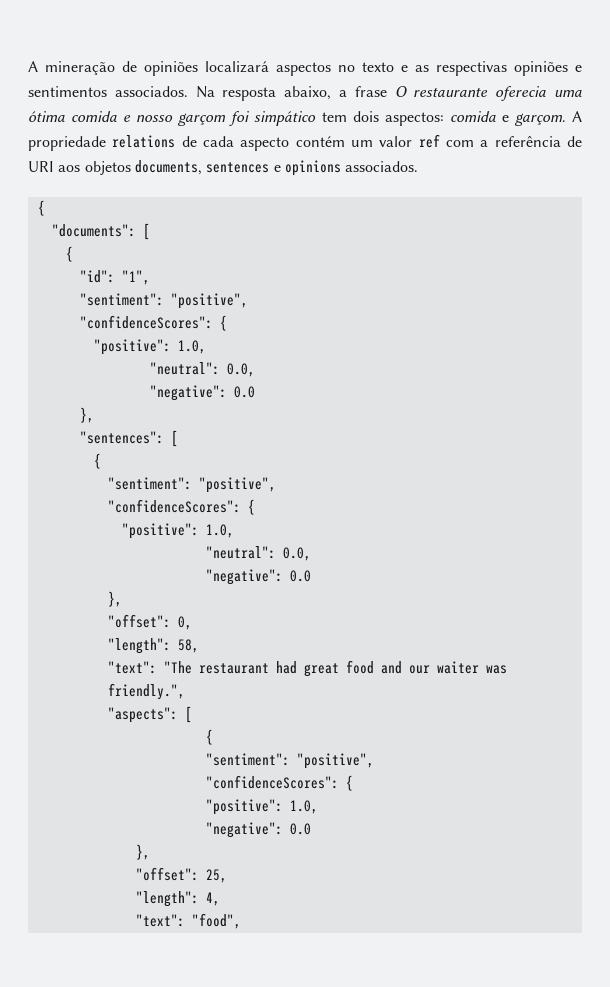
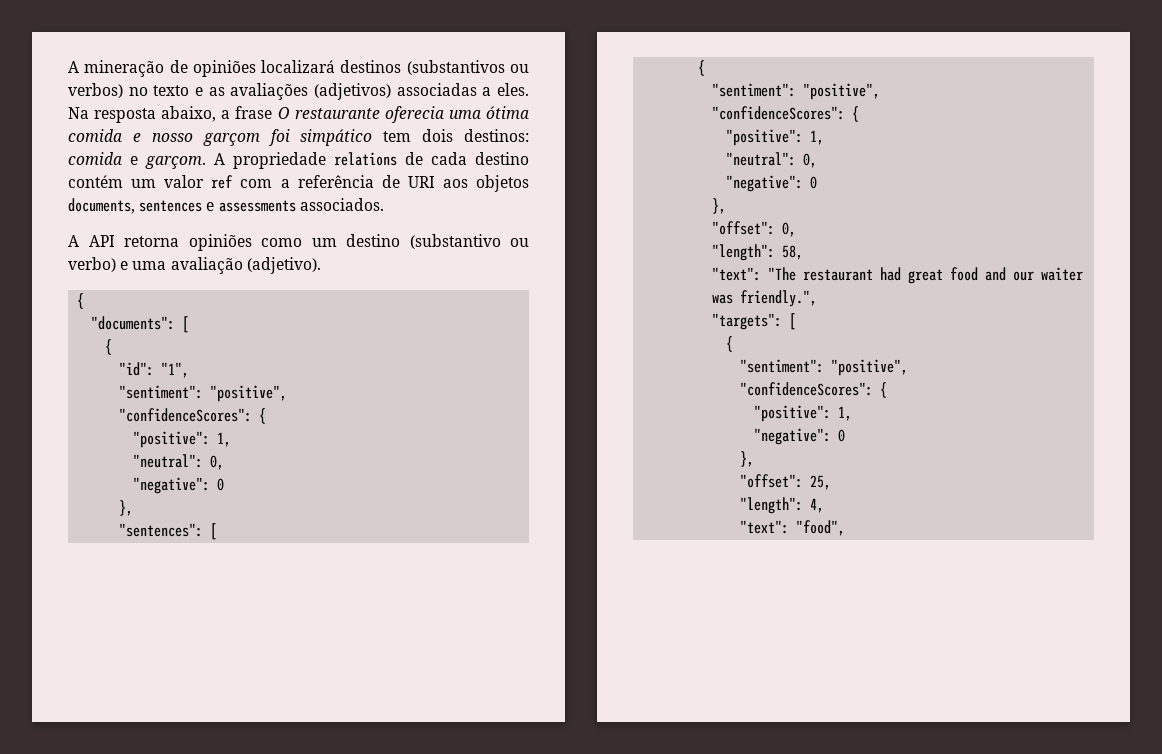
[276,61,582,76] [28,86,188,97] aspectos no texto e as respectivas opiniões e sentimentos associados. -> [340,60,529,75] [68,83,529,100] destinos (substantivos ou verbos) no texto e as avaliações (adjetivos) associadas a eles.
[384,112,444,126] aspectos: -> [464,129,529,142] destinos:
[240,137,290,151] aspecto -> [475,152,529,165] destino
[284,160,419,176] opinions associados. -> [218,198,384,212] [68,234,529,251] [68,257,321,274] assessments associados. // A API retorna opiniões como um destino (substantivo ou verbo) e uma avaliação (adjetivo).
[177,340,206,354] [149,362,255,377] [149,385,255,401] 1.0, // "neutral": 0.0, // "negative": 0.0 -> [217,432,232,447] [133,454,225,470] [133,477,225,494] 1, // "neutral": 0, // "negative": 0
[205,524,234,538] [205,546,311,561] [205,569,311,585] 1.0, // "neutral": 0.0, // "negative": 0.0 -> [810,130,825,145] [726,152,818,168] [726,175,818,192] 1, // "neutral": 0, // "negative": 0
[107,706,192,723] [205,729,213,745] [205,753,374,769] [205,775,353,791] [205,799,318,815] [205,822,311,838] "aspects": [ // { // "sentiment": "positive", // "confidenceScores": { // "positive": 1.0, // "negative": 0.0 -> [712,313,797,330] [726,336,734,352] [740,359,909,376] [740,382,888,398] [754,405,853,422] [754,428,846,445] "targets": [ // { // "sentiment": "positive", // "confidenceScores": { // "positive": 1, // "negative": 0

